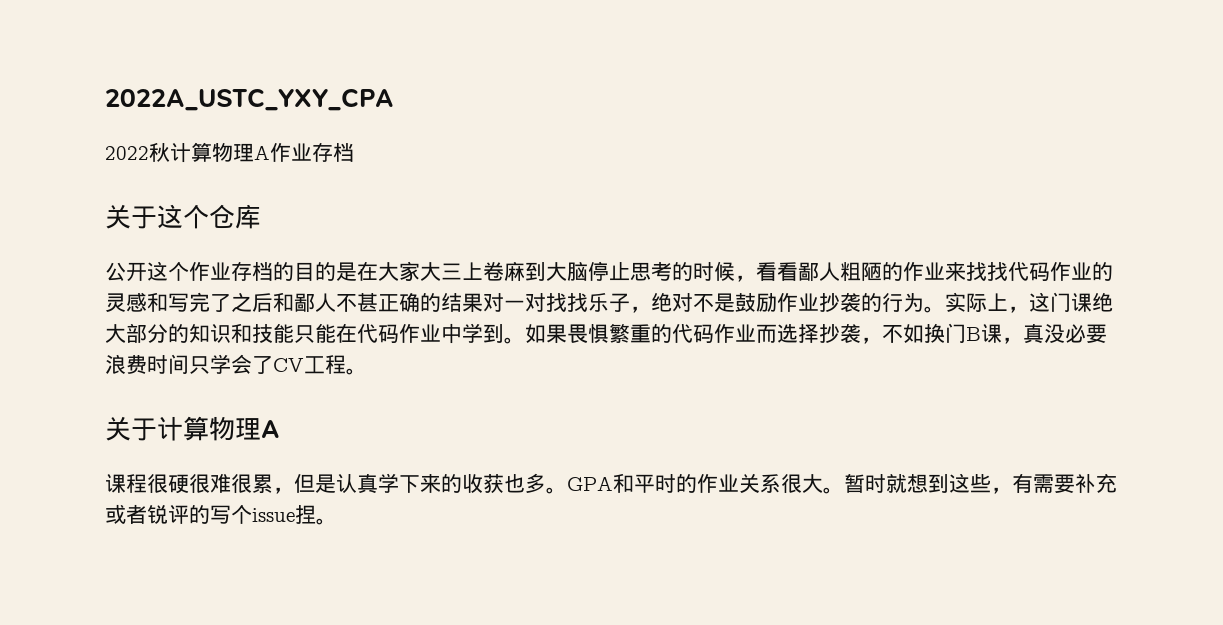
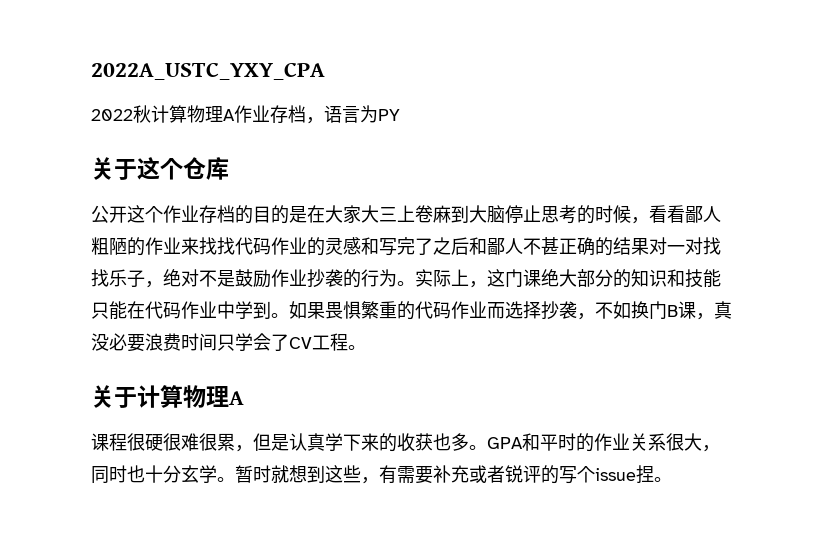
(354, 152) none -> [306,105,400,124] ，语言为PY
(823, 483) none -> [702,445,720,452] [91,465,217,484] ，同时也十分玄学

